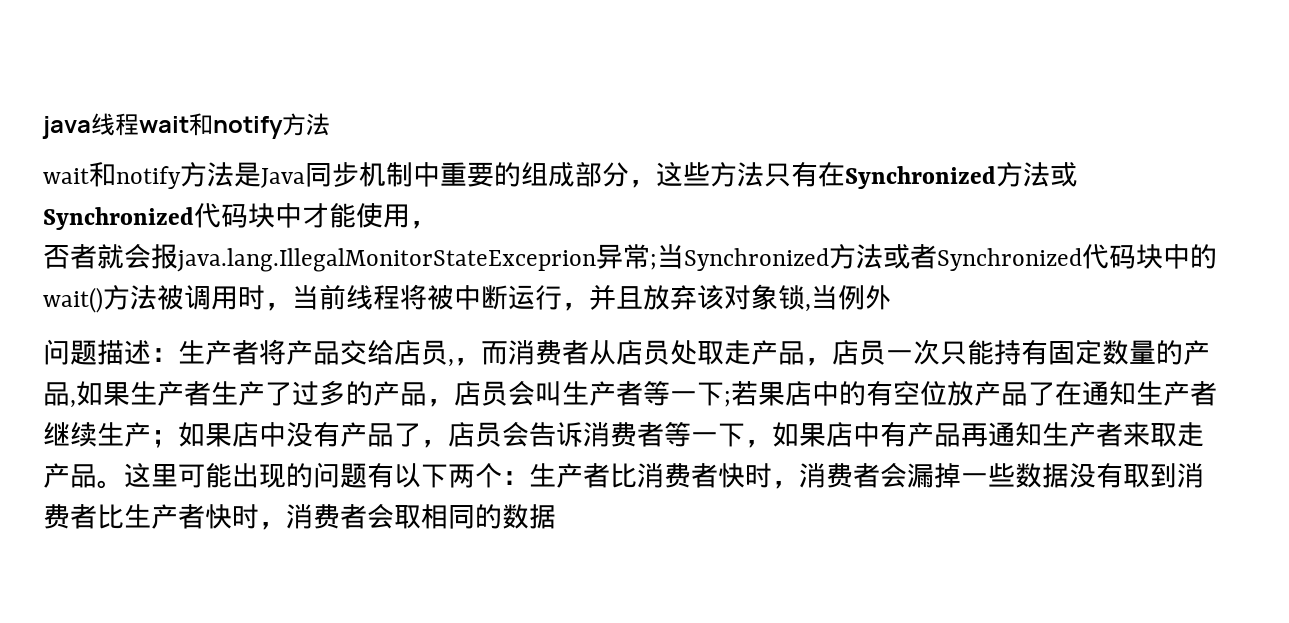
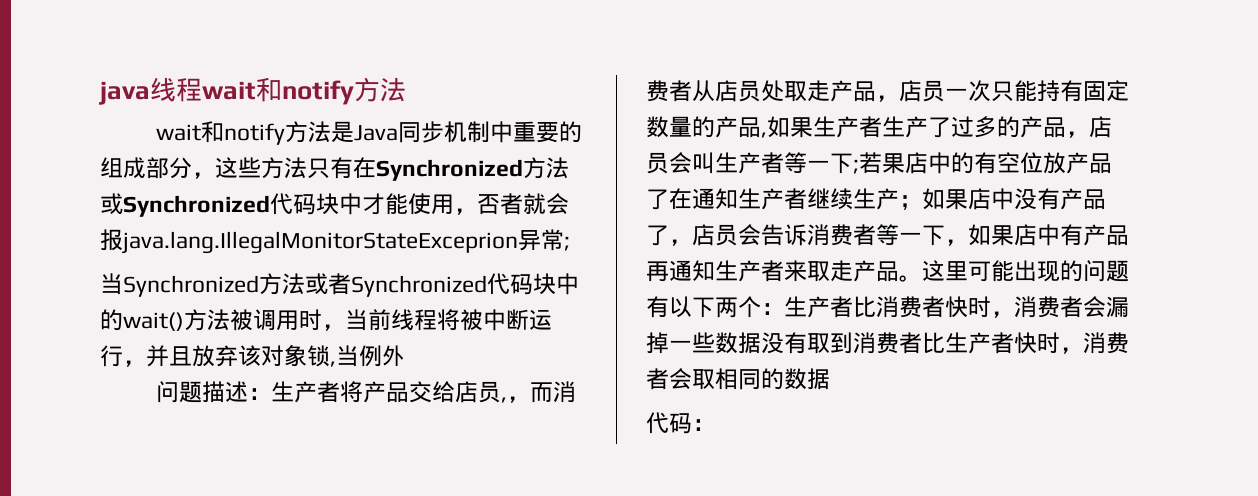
(437, 224) // -> (477, 211) none
(657, 262) none -> (570, 243) //
(556, 516) none -> [646,412,715,434] // 代码：

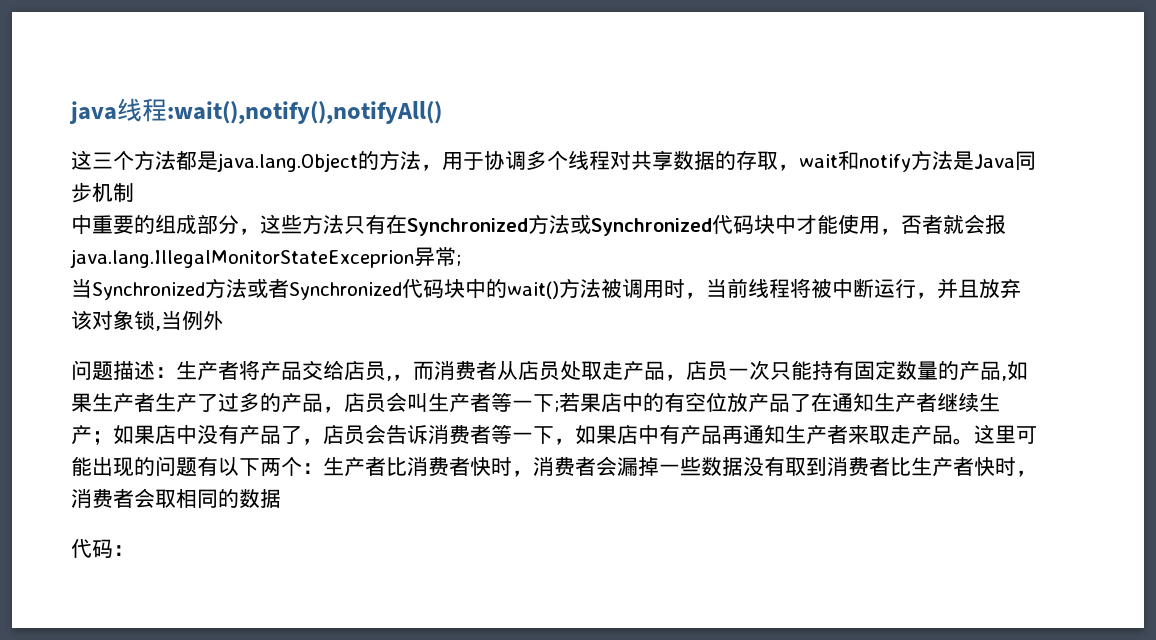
[202,77,406,105] wait和notify方法 // -> [167,101,442,124] [71,150,799,172] :wait(),notify(),notifyAll() // 这三个方法都是java.lang.Object的方法，用于协调多个线程对共享数据的存取，
(490, 132) none -> (134, 192) //

